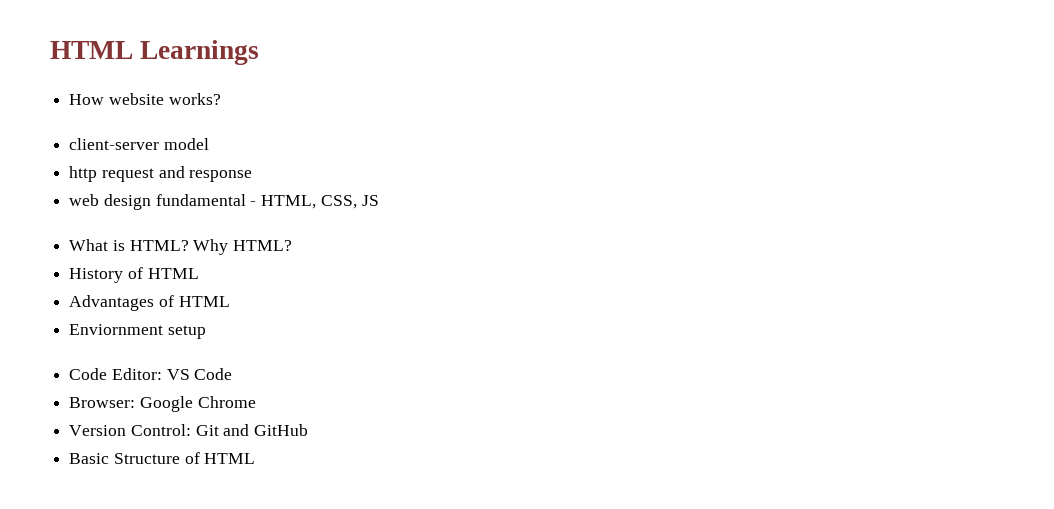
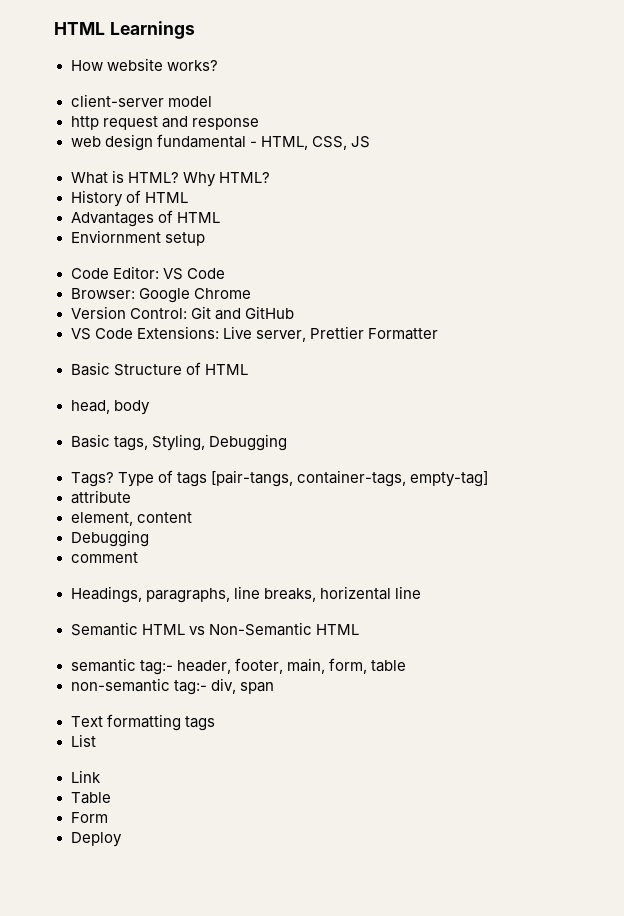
[69,452,256,464] Basic Structure of HTML -> [70,326,438,342] [70,362,248,376] [70,400,150,415] [70,434,287,451] [70,470,488,487] [70,490,131,504] [70,512,192,526] [70,530,149,547] [70,552,138,563] [70,586,421,603] [70,622,359,636] [70,658,406,675] [70,678,274,695] [70,714,215,731] [70,734,96,747] [70,770,101,783] [70,792,111,804] [70,812,108,823] [70,832,122,847] VS Code Extensions: Live server, Prettier Formatter // Basic Structure of HTML // head, body // Basic tags, Styling, Debugging // Tags? Type of tags [pair-tangs, container-tags, empty-tag] // attribute // element, content // Debugging // comment // Headings, paragraphs, line breaks, horizental line // Semantic HTML vs Non-Semantic HTML // semantic tag:- header, footer, main, form, table // non-semantic tag:- div, span // Text formatting tags // List // Link // Table // Form // Deploy

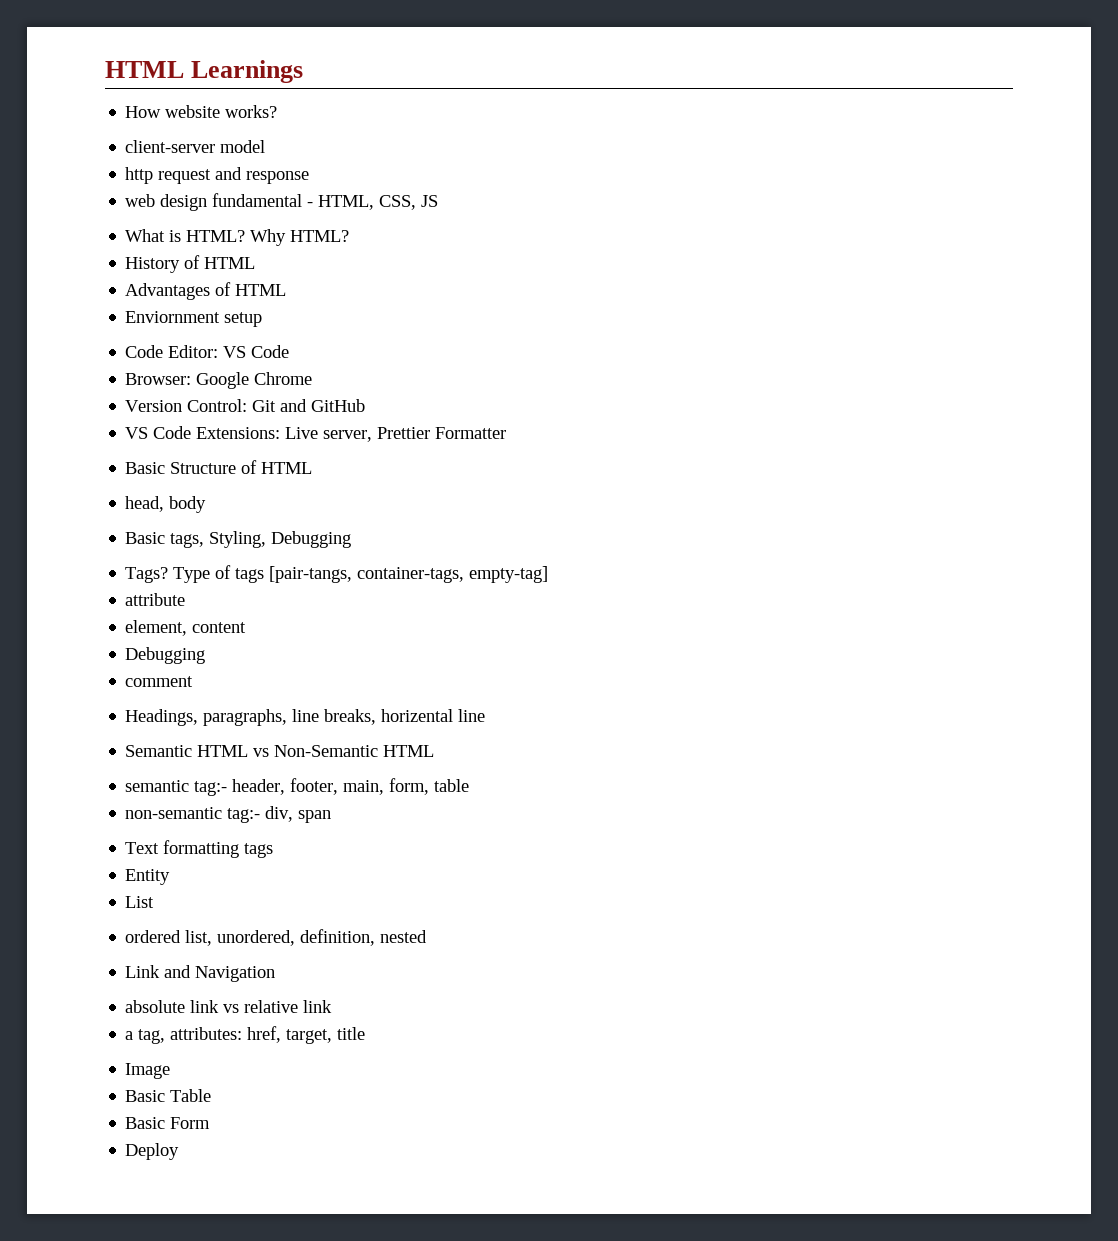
(215, 723) none -> [125,869,171,885] // Entity
[70,770,101,783] Link // -> [125,929,428,946] [125,965,276,982] [125,1000,333,1013] [125,1026,366,1044] [125,1063,171,1079] [125,1090,166,1102] ordered list, unordered, definition, nested // Link and Navigation // absolute link vs relative link // a tag, attributes: href, target, title // Image // Basic
(111, 798) none -> [125,1117,166,1129] Basic

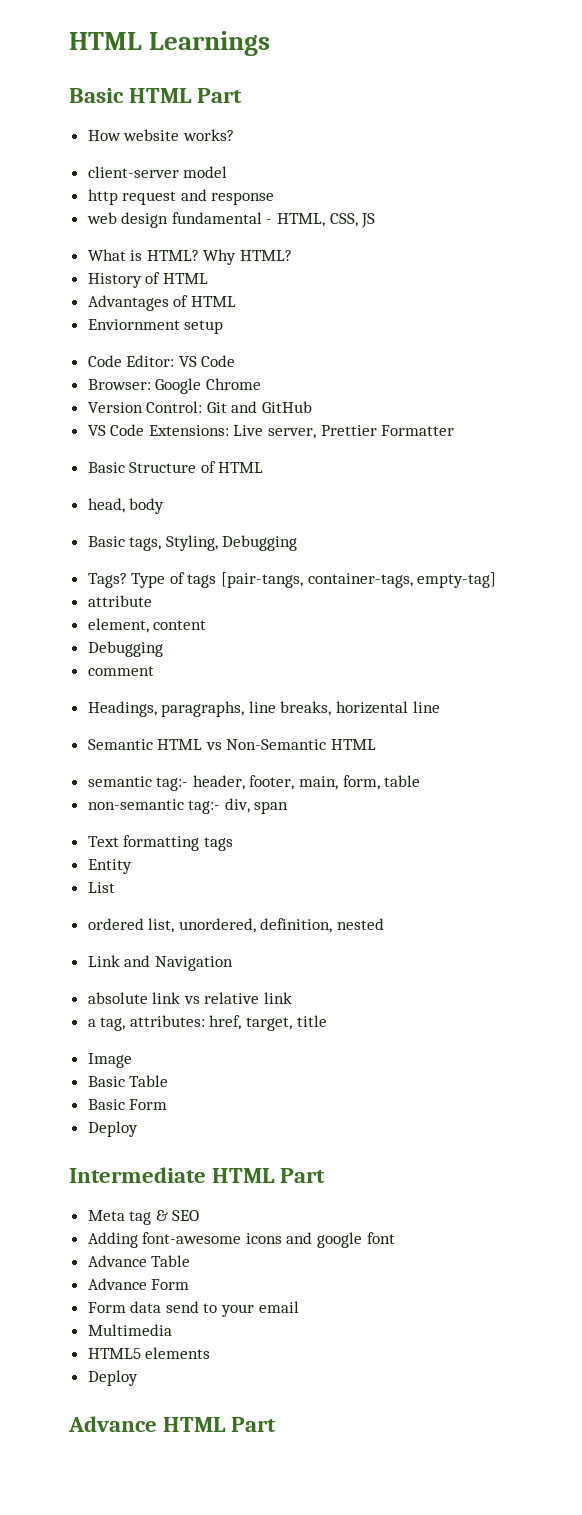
(304, 71) none -> [69,88,243,103] // Basic HTML Part
(180, 1151) none -> [69,1167,326,1183] [87,1210,200,1225] [87,1232,395,1248] [87,1255,191,1267] [87,1278,190,1290] [87,1301,299,1317] [87,1324,172,1336] [87,1347,211,1359] [87,1370,138,1386] [68,1416,277,1432] // Intermediate HTML Part // Meta tag & SEO // Adding font-awesome icons and google font // Advance Table // Advance Form // Form data send to your email // Multimedia // HTML5 elements // Deploy // Advance HTML Part

